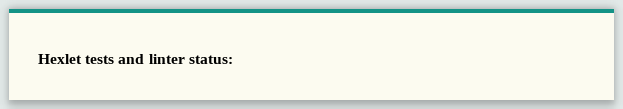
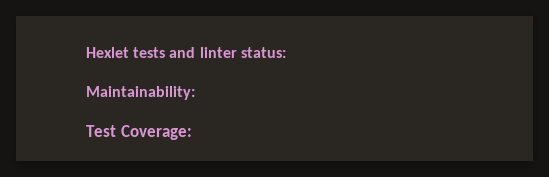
(233, 59) none -> [86,86,195,100] [86,125,192,140] // Maintainability: // Test Coverage:

